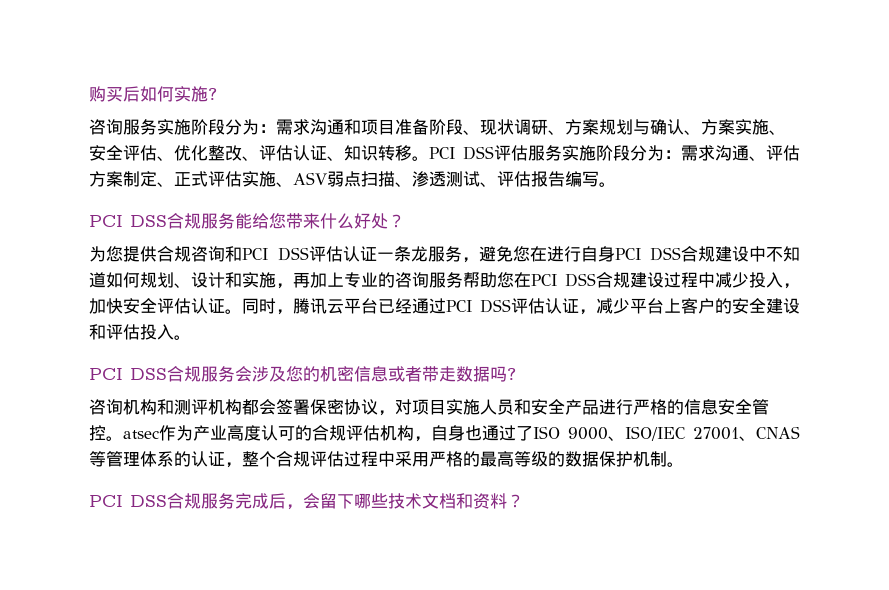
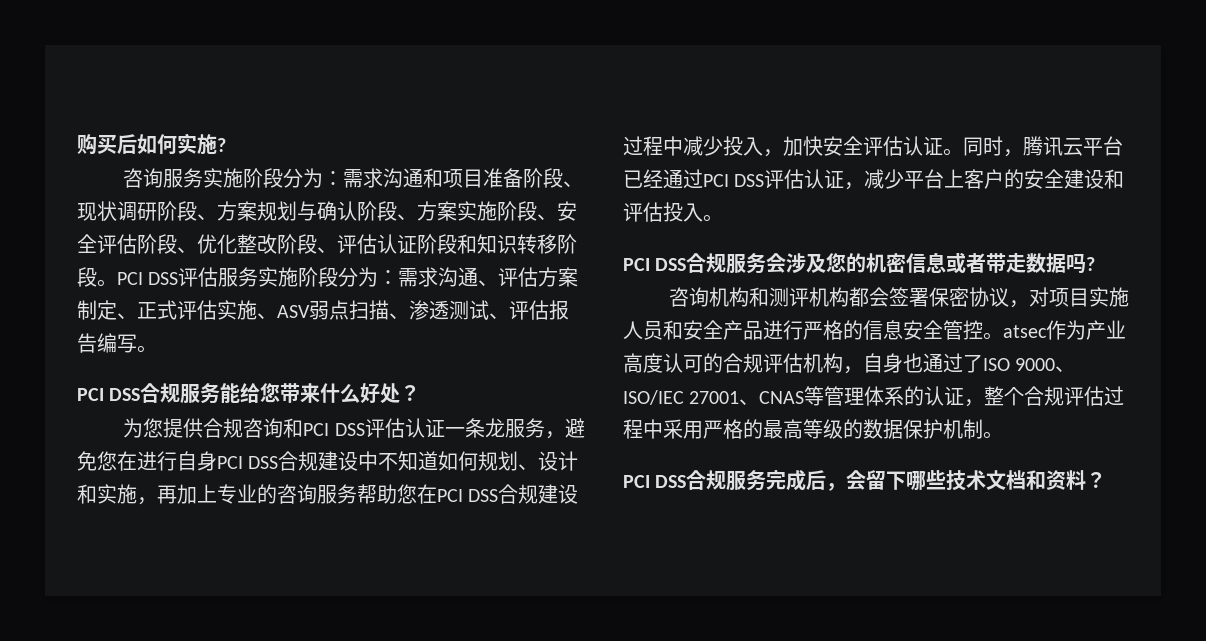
(548, 127) none -> [157,201,197,221] 阶段
(684, 127) none -> [357,201,397,221] 阶段
(769, 127) none -> [497,201,537,221] 阶段
(157, 153) none -> [137,234,177,254] 阶段
(242, 153) none -> [277,234,317,254] 阶段
[327,156,344,161] 、 -> [417,234,477,254] 阶段和
(412, 153) none -> [557,234,577,254] [77,267,97,287] 阶段

